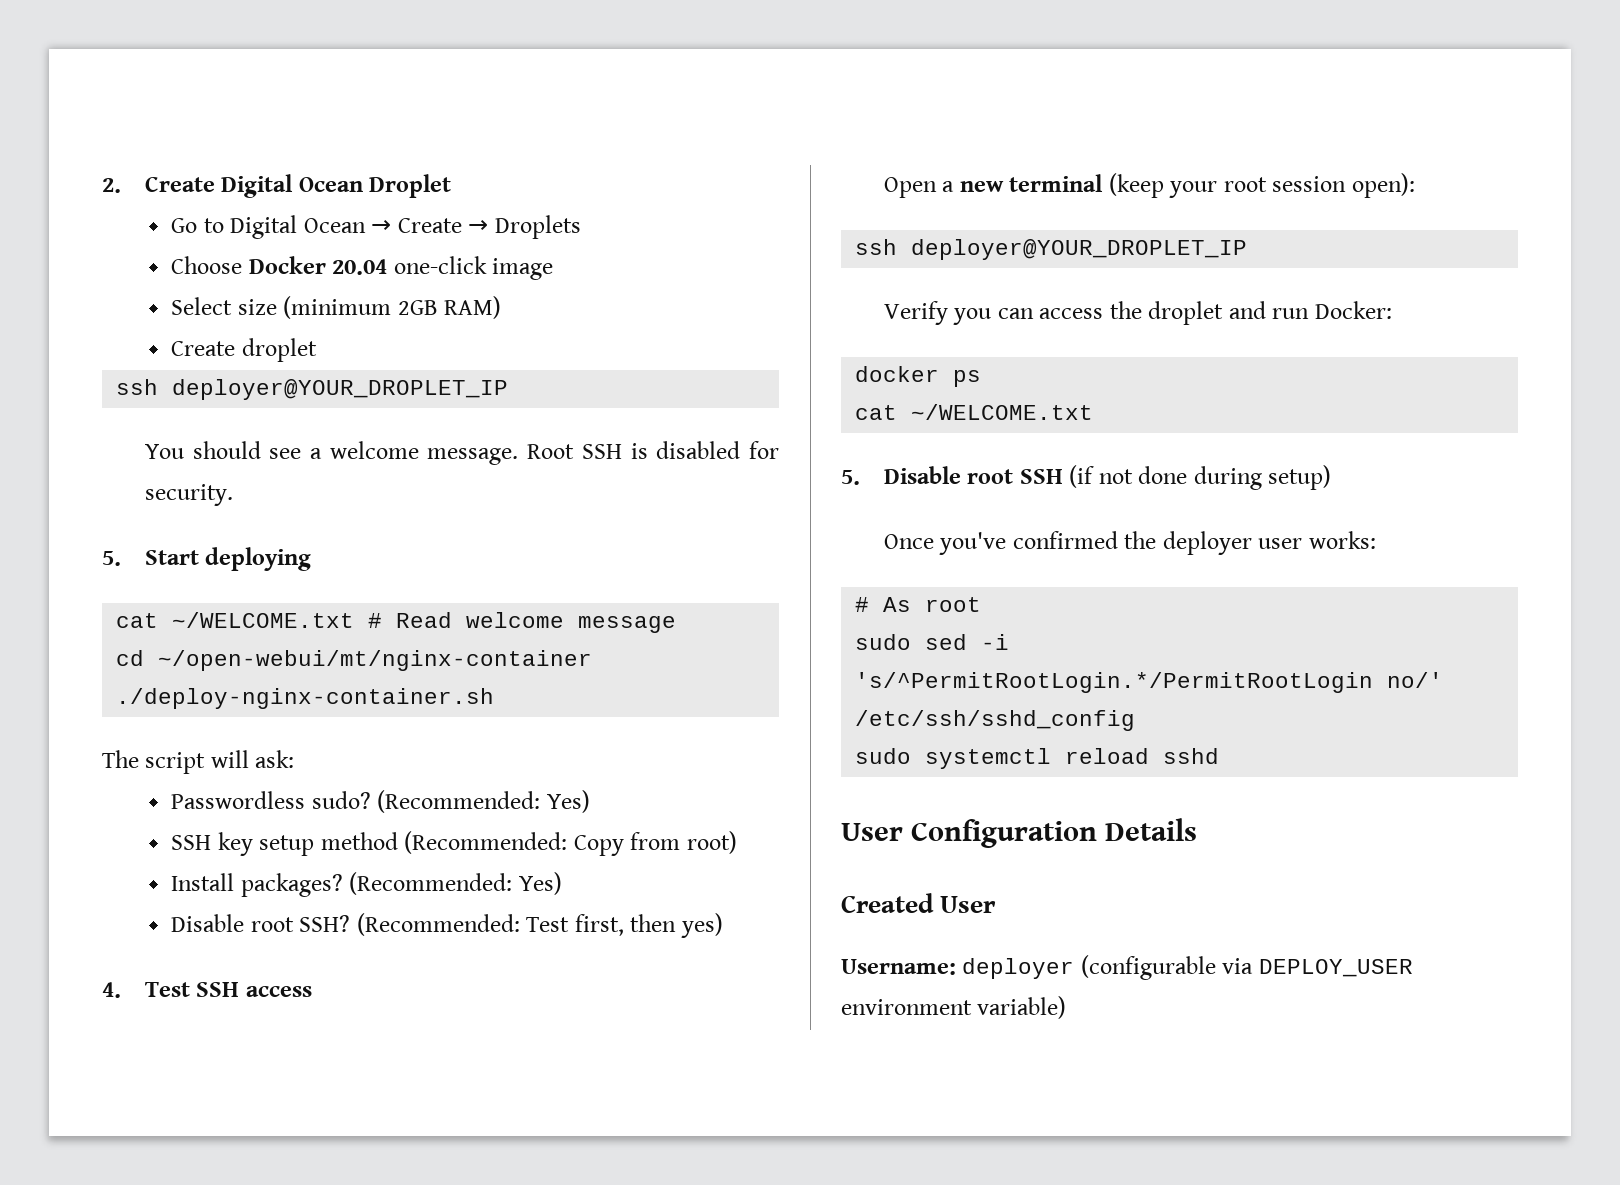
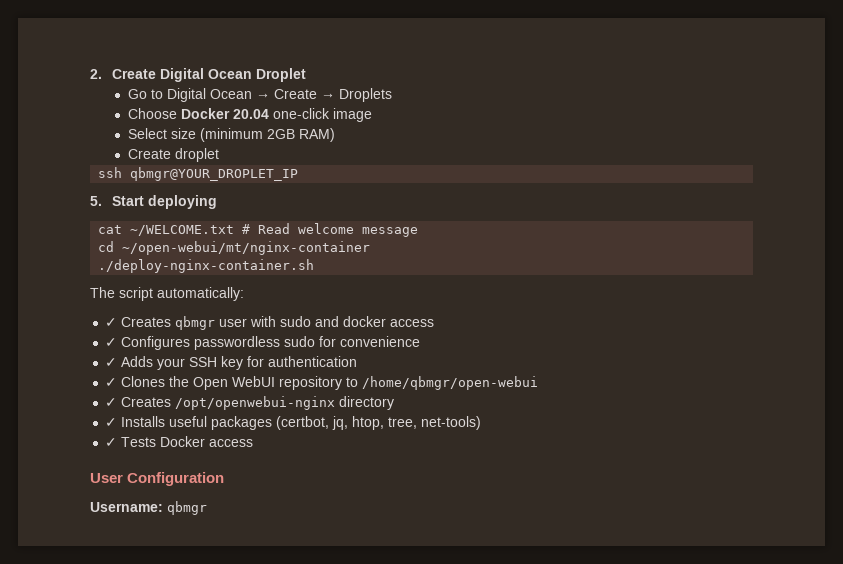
[172,379,509,400] [144,441,780,465] [144,484,233,506] deployer@YOUR_DROPLET_IP // You should see a welcome message. Root SSH is disabled for security. -> [130,167,299,181] qbmgr@YOUR_DROPLET_IP
[210,750,295,768] [171,790,590,813] [171,831,737,856] [171,872,562,897] [171,913,723,938] [102,982,312,998] [883,173,1415,198] [855,239,1248,260] [883,301,1392,325] [855,366,982,387] [855,404,1094,420] [841,465,1332,490] [883,531,1376,555] [855,597,982,612] [855,634,1010,650] [855,672,1444,693] [855,710,1136,731] [855,748,1220,769] [841,818,1198,848] [841,893,997,913] [841,955,1413,980] [841,996,1067,1019] will ask: // Passwordless sudo? (Recommended: Yes) // SSH key setup method (Recommended: Copy from root) // Install packages? (Recommended: Yes) // Disable root SSH? (Recommended: Test first, then yes) // 4. Test SSH access // Open a new terminal (keep your root session open): // ssh deployer@YOUR_DROPLET_IP // Verify you can access the droplet and run Docker: // docker ps // cat ~/WELCOME.txt // 5. Disable root SSH (if not done during setup) // Once you've confirmed the deployer user works: // # As root // sudo sed -i 's/^PermitRootLogin.*/PermitRootLogin no/' /etc/ssh/sshd_config // sudo systemctl reload sshd // User Configuration Details // Created User // Username: deployer (configurable via DEPLOY_USER environment variable) -> [157,287,244,301] [105,316,435,330] [105,336,421,350] [105,356,358,370] [105,376,539,390] [105,396,395,410] [105,416,482,430] [105,436,254,447] [90,472,225,486] [90,501,207,515] automatically: // ✓ Creates qbmgr user with sudo and docker access // ✓ Configures passwordless sudo for convenience // ✓ Adds your SSH key for authentication // ✓ Clones the Open WebUI repository to /home/qbmgr/open-webui // ✓ Creates /opt/openwebui-nginx directory // ✓ Installs useful packages (certbot, jq, htop, tree, net-tools) // ✓ Tests Docker access // User Configuration // Username: qbmgr

